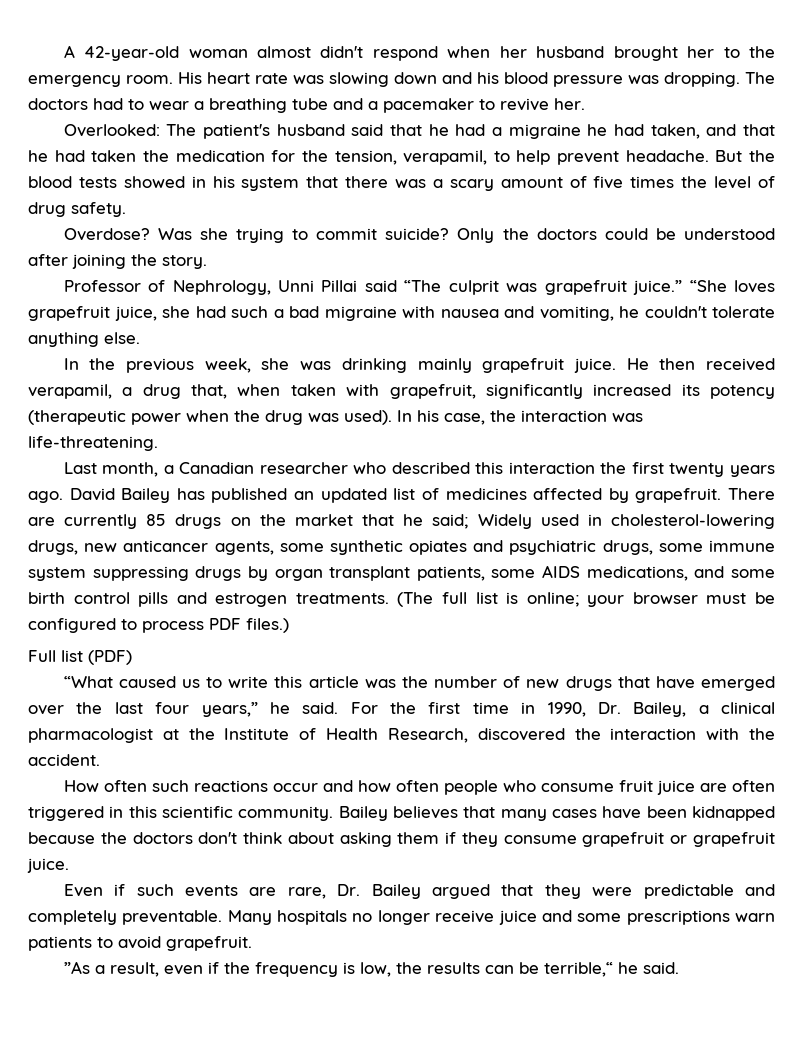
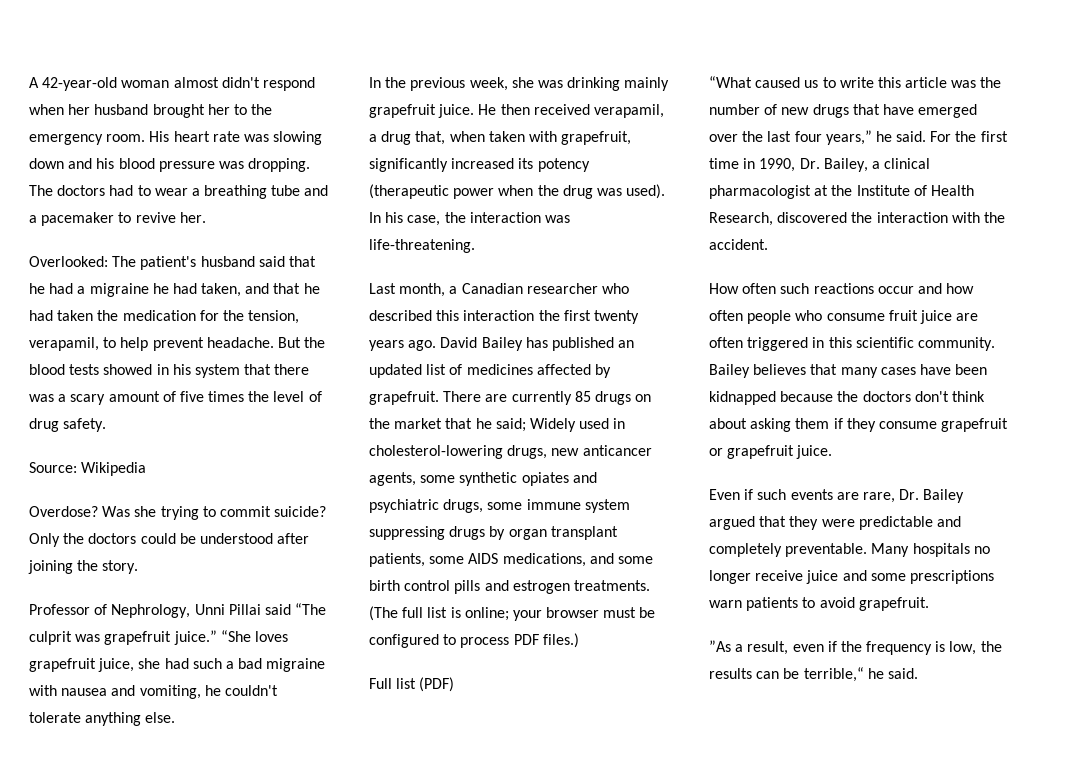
(126, 209) none -> [29,462,147,476] // Source: Wikipedia

